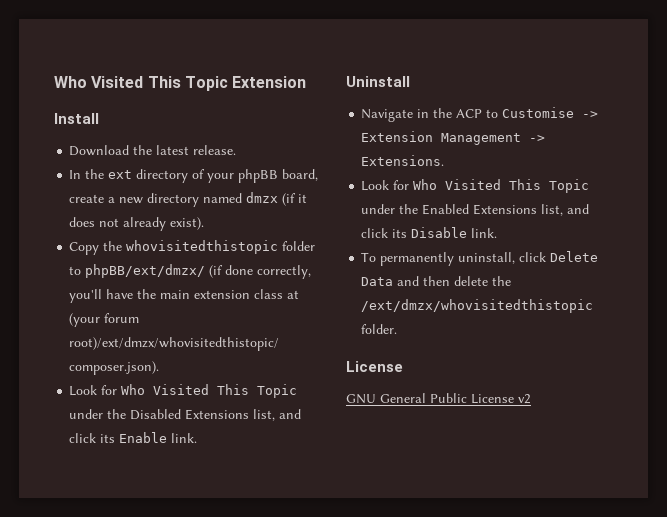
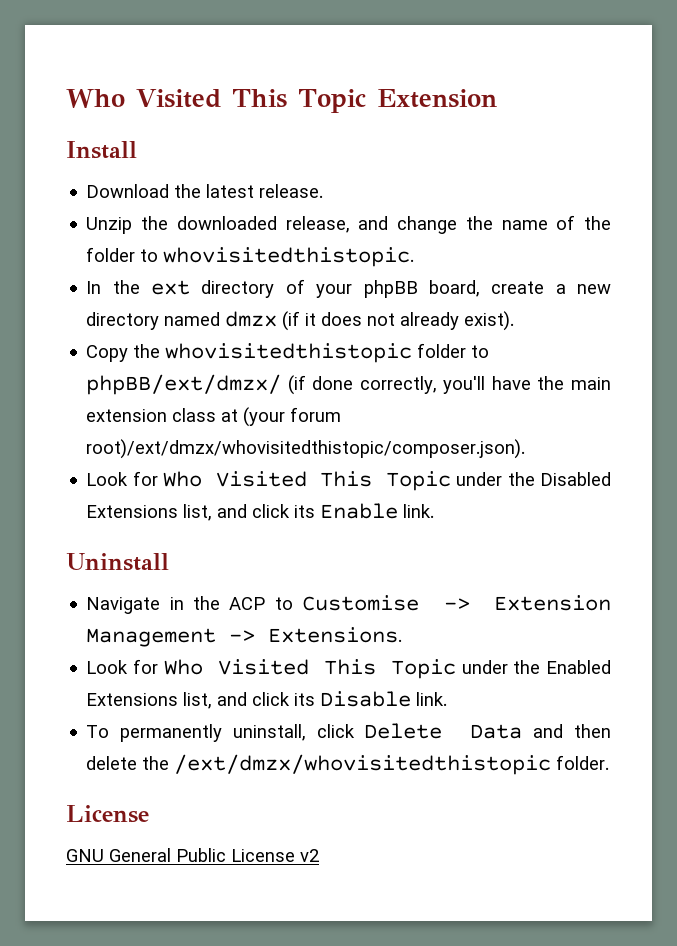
(237, 150) none -> [86,215,611,234] [86,247,415,267] // Unzip the downloaded release, and change the name of the folder to whovisitedthistopic.

